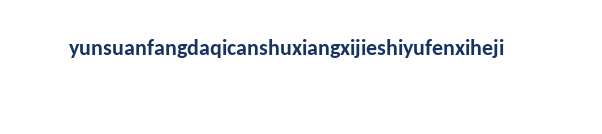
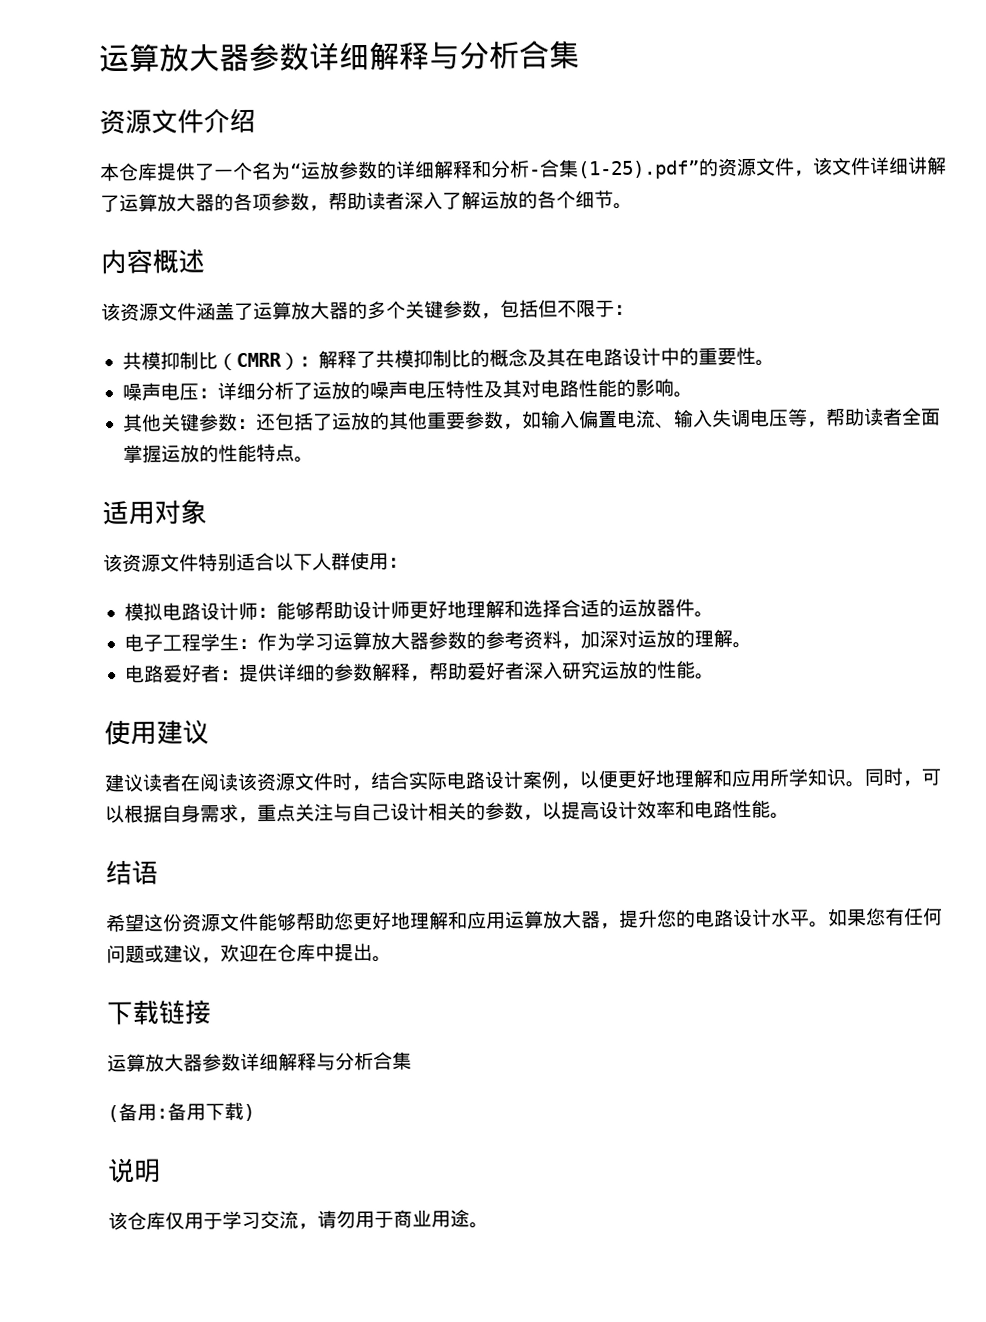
[69,39,504,58] yunsuanfangdaqicanshuxiangxijieshiyufenxiheji -> [99,40,580,73] [99,107,256,135] [99,156,947,182] [100,190,633,213] [100,248,205,275] [101,299,634,322] [121,346,775,371] [121,378,693,401] [122,407,941,432] [122,443,314,463] [102,499,207,526] [103,551,408,573] [123,598,714,621] [123,629,752,652] [124,660,715,683] [104,719,209,746] [104,767,942,793] [105,799,790,824] [105,859,158,886] [106,907,943,933] [106,942,392,964] [106,999,211,1026] [107,1051,412,1073] [107,1102,255,1123] [107,1157,161,1184] [108,1209,489,1231] 运算放大器参数详细解释与分析合集 // 资源文件介绍 // 本仓库提供了一个名为“运放参数的详细解释和分析-合集(1-25).pdf”的资源文件，该文件详细讲解了运算放大器的各项参数，帮助读者深入了解运放的各个细节。 // 内容概述 // 该资源文件涵盖了运算放大器的多个关键参数，包括但不限于： // 共模抑制比（CMRR）：解释了共模抑制比的概念及其在电路设计中的重要性。 // 噪声电压：详细分析了运放的噪声电压特性及其对电路性能的影响。 // 其他关键参数：还包括了运放的其他重要参数，如输入偏置电流、输入失调电压等，帮助读者全面掌握运放的性能特点。 // 适用对象 // 该资源文件特别适合以下人群使用： // 模拟电路设计师：能够帮助设计师更好地理解和选择合适的运放器件。 // 电子工程学生：作为学习运算放大器参数的参考资料，加深对运放的理解。 // 电路爱好者：提供详细的参数解释，帮助爱好者深入研究运放的性能。 // 使用建议 // 建议读者在阅读该资源文件时，结合实际电路设计案例，以便更好地理解和应用所学知识。同时，可以根据自身需求，重点关注与自己设计相关的参数，以提高设计效率和电路性能。 // 结语 // 希望这份资源文件能够帮助您更好地理解和应用运算放大器，提升您的电路设计水平。如果您有任何问题或建议，欢迎在仓库中提出。 // 下载链接 // 运算放大器参数详细解释与分析合集 // (备用:备用下载) // 说明 // 该仓库仅用于学习交流，请勿用于商业用途。

